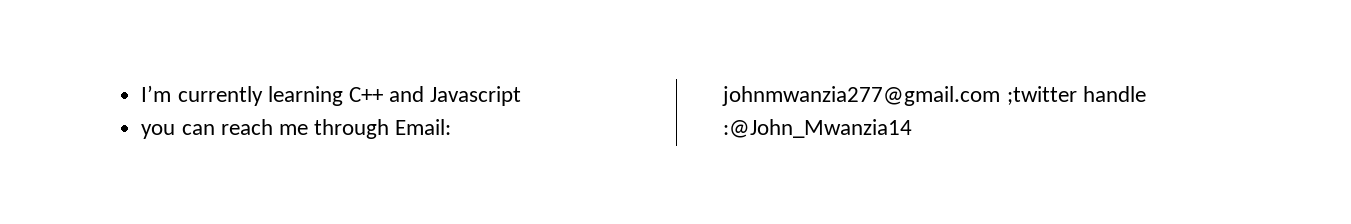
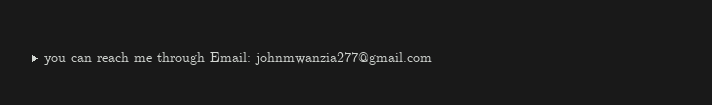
[141,85,522,106] I’m currently learning C++ and Javascript // -> (44, 60) none
[1006,86,1146,105] [723,119,913,138] ;twitter handle :@John_Mwanzia14 -> (433, 58) none

